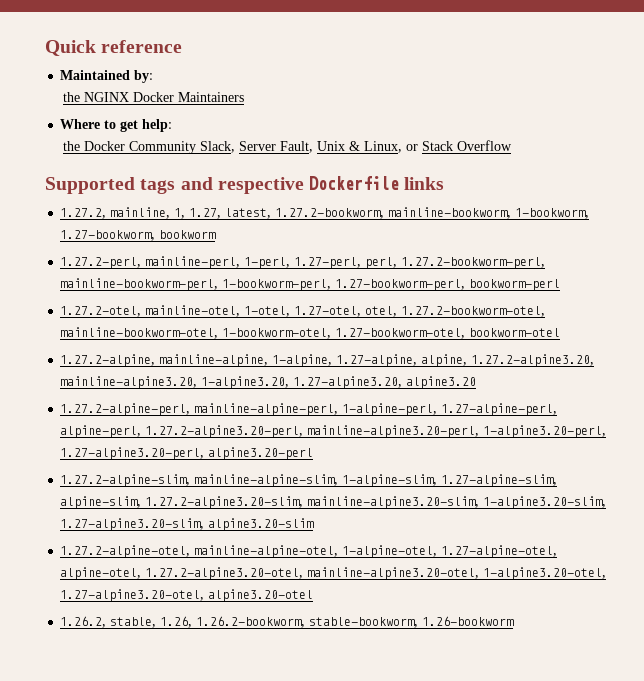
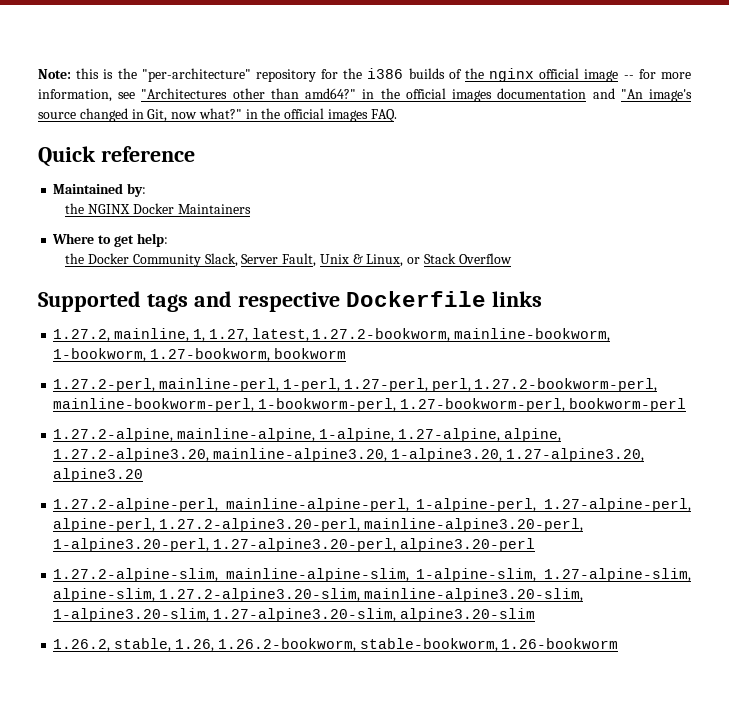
(45, 48) none -> [38,68,691,82] [38,88,693,102] [38,108,397,122] Note: this is the "per-architecture" repository for the i386 builds of the nginx official image -- for more information, see "Architectures other than amd64?" in the official images documentation and "An image's source changed in Git, now what?" in the official images FAQ. //
[60,305,546,317] [60,327,561,339] // 1.27.2-otel, mainline-otel, 1-otel, 1.27-otel, otel, 1.27.2-bookworm-otel, mainline-bookworm-otel, 1-bookworm-otel, 1.27-bookworm-otel, bookworm-otel -> (686, 405) none
[60,545,558,558] [60,567,607,580] [60,589,314,602] // 1.27.2-alpine-otel, mainline-alpine-otel, 1-alpine-otel, 1.27-alpine-otel, alpine-otel, 1.27.2-alpine3.20-otel, mainline-alpine3.20-otel, 1-alpine3.20-otel, 1.27-alpine3.20-otel, alpine3.20-otel -> (535, 615) none

